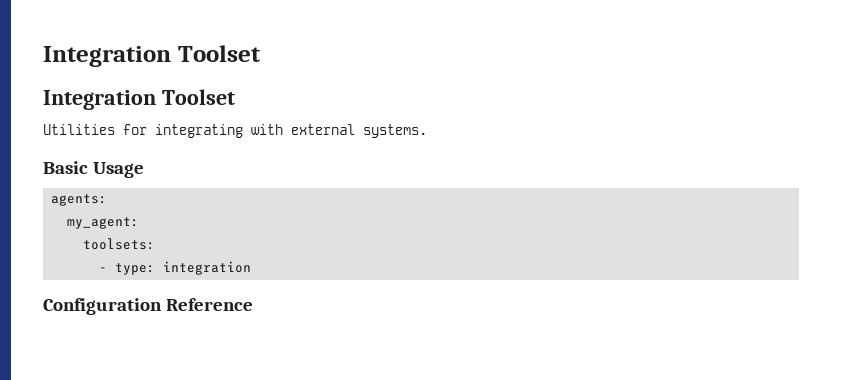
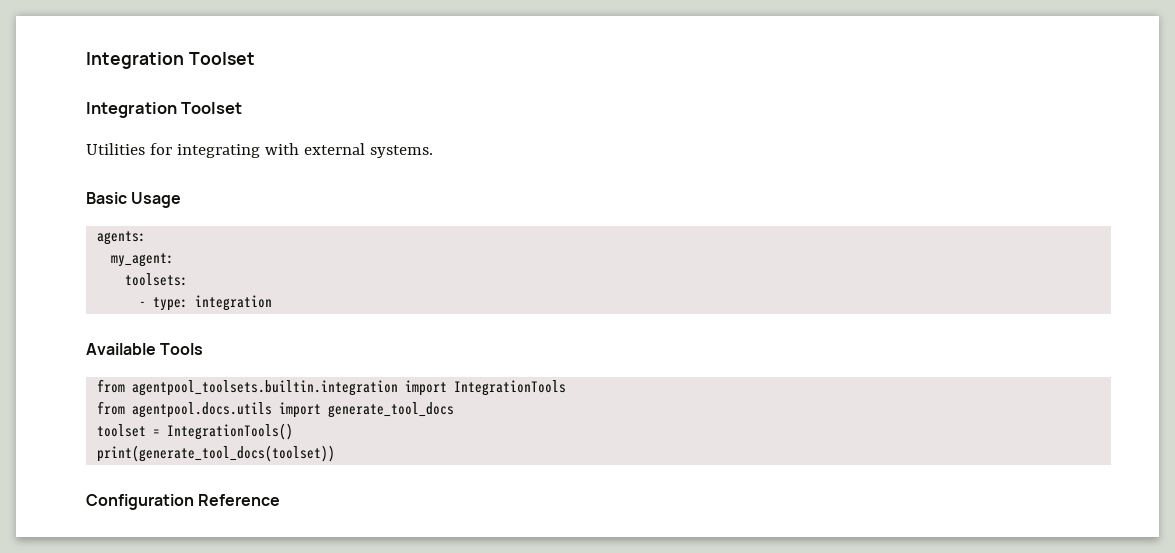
(252, 268) none -> [86,343,204,355] [97,379,567,396] [97,401,455,418] [97,423,294,440] [97,445,336,462] // Available Tools // from agentpool_toolsets.builtin.integration import IntegrationTools // from agentpool.docs.utils import generate_tool_docs // toolset = IntegrationTools() // print(generate_tool_docs(toolset))

